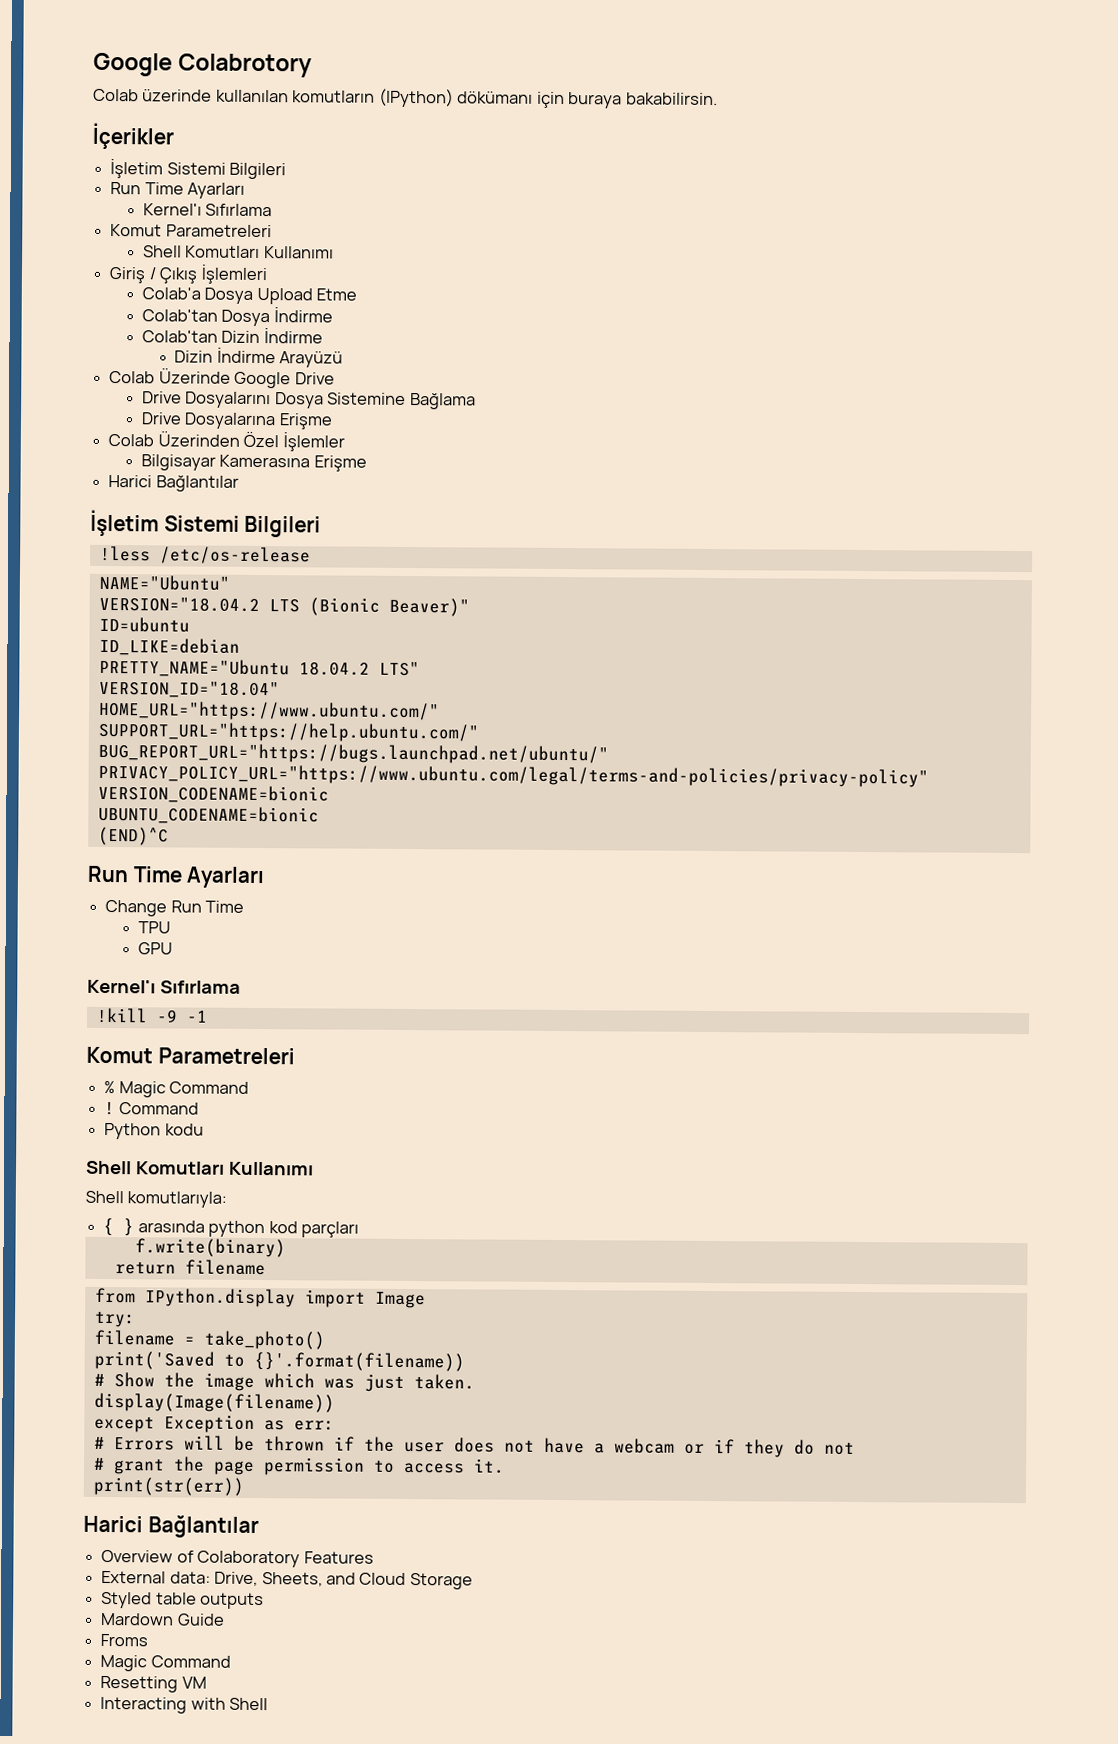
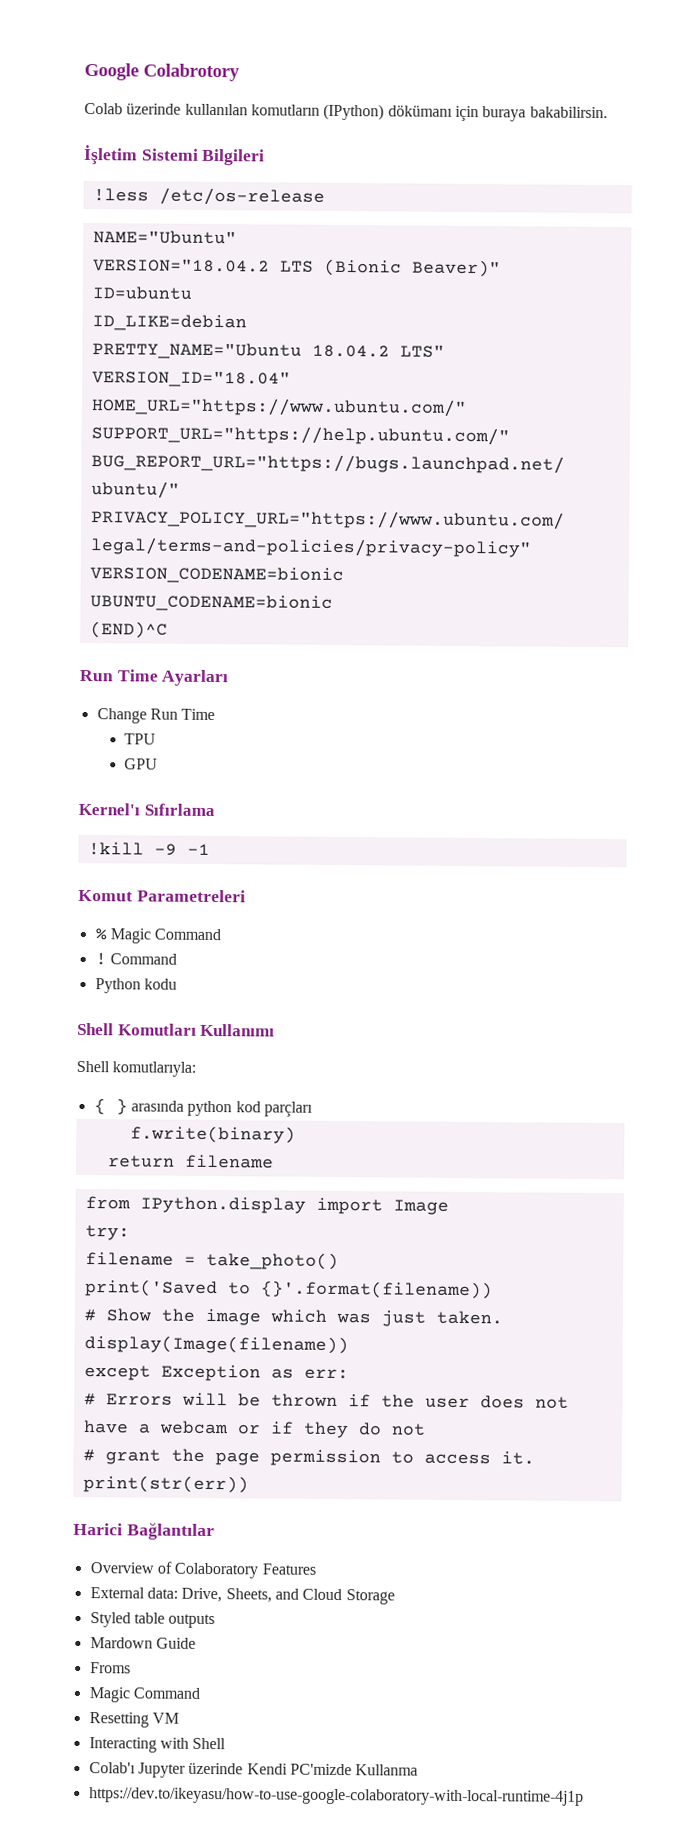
[92,122,174,150] [110,159,287,180] [110,182,246,199] [142,203,273,217] [110,224,272,238] [142,245,334,259] [109,264,268,285] [141,287,358,305] [141,307,333,327] [141,328,323,344] [174,347,344,368] [109,368,335,389] [141,391,476,410] [140,412,333,430] [108,431,345,452] [140,454,367,472] [108,475,239,492] // İçerikler // İşletim Sistemi Bilgileri // Run Time Ayarları // Kernel'ı Sıfırlama // Komut Parametreleri // Shell Komutları Kullanımı // Giriş / Çıkış İşlemleri // Colab'a Dosya Upload Etme // Colab'tan Dosya İndirme // Colab'tan Dizin İndirme // Dizin İndirme Arayüzü // Colab Üzerinde Google Drive // Drive Dosyalarını Dosya Sistemine Bağlama // Drive Dosyalarına Erişme // Colab Üzerinden Özel İşlemler // Bilgisayar Kamerasına Erişme // Harici Bağlantılar -> (608, 112) none
(269, 1704) none -> [88,1762,419,1778] [88,1787,584,1806] // Colab'ı Jupyter üzerinde Kendi PC'mizde Kullanma // https://dev.to/ikeyasu/how-to-use-google-colaboratory-with-local-runtime-4j1p

